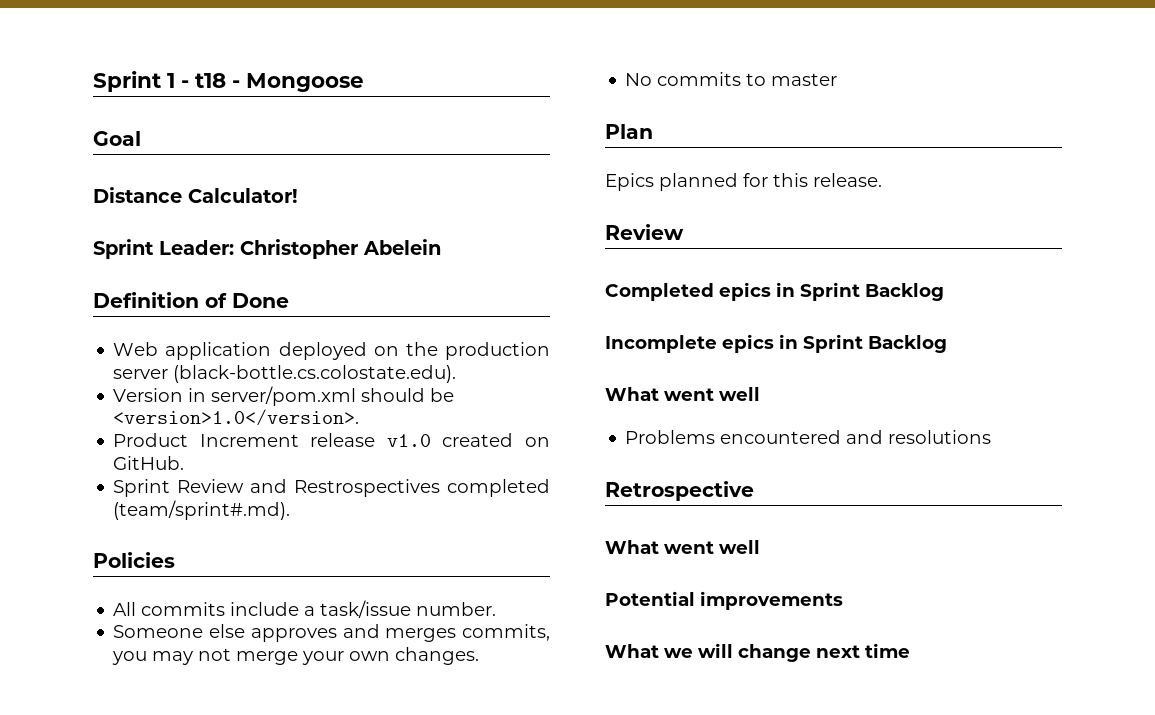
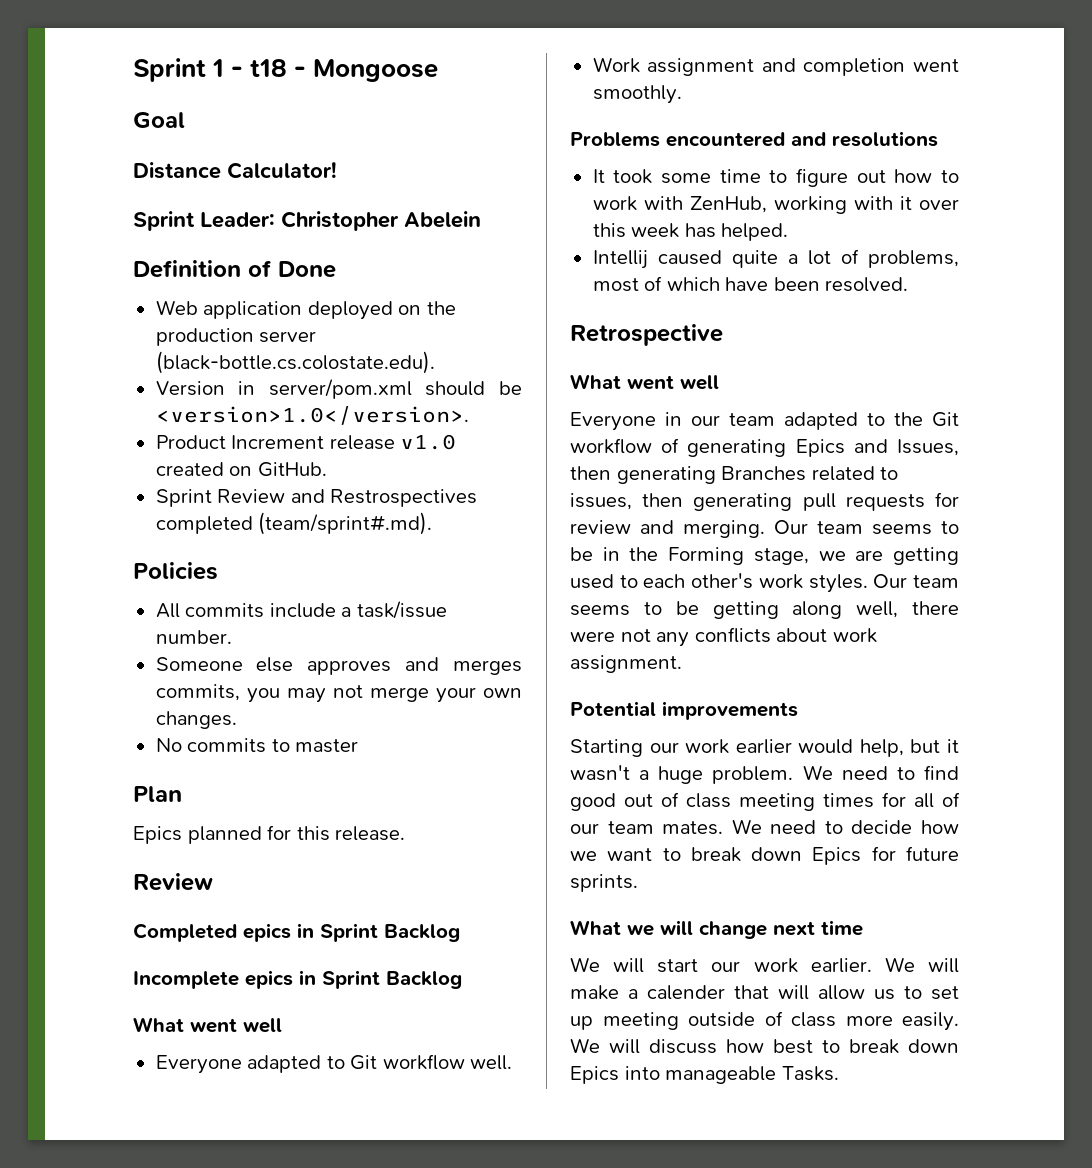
[625,430,992,444] [605,481,754,501] [605,540,760,554] [605,591,843,610] Problems encountered and resolutions // Retrospective // What went well // Potential improvements -> [155,1054,513,1074] [592,57,959,76] [592,85,682,104] [570,131,938,147] [592,168,959,187] [592,196,959,214] [592,223,789,241] [592,249,959,269] [592,276,909,292] [570,324,723,346] [570,374,719,390] [570,412,959,431] [570,438,959,457] [570,466,899,484] [570,492,959,511] [570,520,959,538] [570,547,959,565] [570,573,959,593] [570,601,959,619] [570,627,877,647] [570,655,682,673] [570,701,798,720] [570,739,959,757] [570,765,959,784] [570,792,960,811] [570,819,959,835] [570,846,959,865] [570,874,638,892] Everyone adapted to Git workflow well. // Work assignment and completion went smoothly. // Problems encountered and resolutions // It took some time to figure out how to work with ZenHub, working with it over this week has helped. // Intellij caused quite a lot of problems, most of which have been resolved. // Retrospective // What went well // Everyone in our team adapted to the Git workflow of generating Epics and Issues, then generating Branches related to issues, then generating pull requests for review and merging. Our team seems to be in the Forming stage, we are getting used to each other's work styles. Our team seems to be getting along well, there were not any conflicts about work assignment. // Potential improvements // Starting our work earlier would help, but it wasn't a huge problem. We need to find good out of class meeting times for all of our team mates. We need to decide how we want to break down Epics for future sprints.
(910, 650) none -> [570,957,959,973] [570,985,959,1000] [570,1011,959,1031] [570,1038,959,1054] [570,1066,839,1084] // We will start our work earlier. We will make a calender that will allow us to set up meeting outside of class more easily. We will discuss how best to break down Epics into manageable Tasks.

